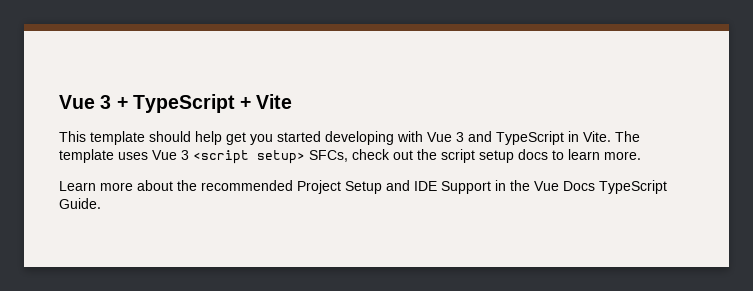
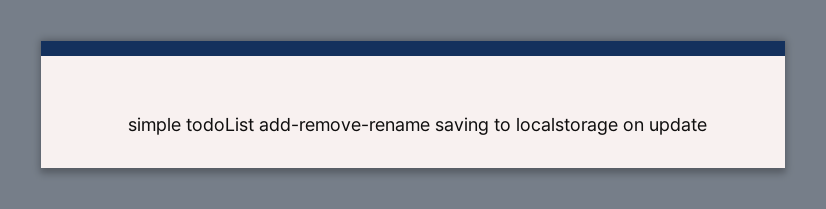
[59,94,293,113] [59,131,640,145] [59,149,641,164] [59,180,667,194] [59,198,101,209] Vue 3 + TypeScript + Vite // This template should help get you started developing with Vue 3 and TypeScript in Vite. The template uses Vue 3 <script setup> SFCs, check out the script setup docs to learn more. // Learn more about the recommended Project Setup and IDE Support in the Vue Docs TypeScript Guide. -> [128,117,707,135] simple todoList add-remove-rename saving to localstorage on update

